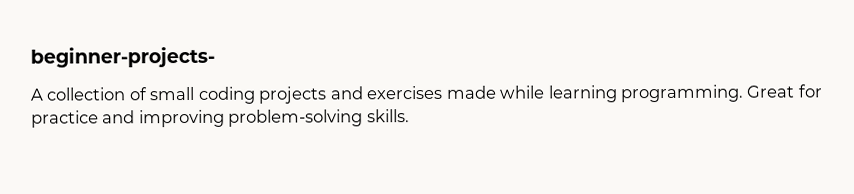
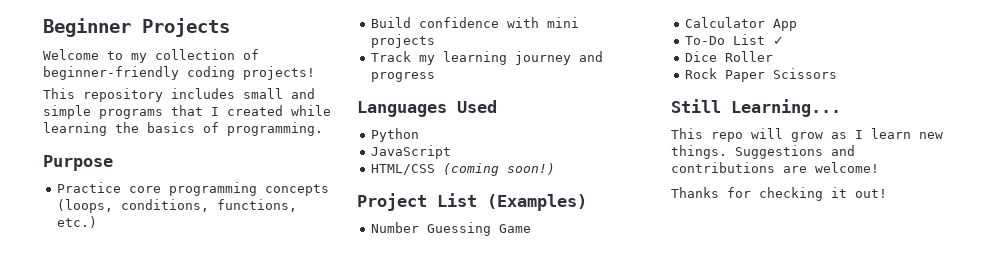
[30,46,215,68] [30,84,823,104] [31,109,410,128] beginner-projects- // A collection of small coding projects and exercises made while learning programming. Great for practice and improving problem-solving skills. -> [43,18,230,37] [43,49,259,63] [43,66,315,80] [43,88,315,102] [43,105,331,119] [43,122,323,136] [43,155,113,171] [57,182,330,196] [57,199,298,213] [57,216,98,228] [371,17,580,28] [371,34,436,48] [371,51,604,65] [371,72,436,82] [357,100,497,117] [371,128,420,142] [371,145,452,159] [371,163,556,176] [357,193,587,211] [371,222,532,236] [685,17,798,31] [685,34,785,45] [685,51,774,62] [685,68,838,82] [671,99,841,117] [671,128,943,142] [671,145,855,159] [671,162,879,173] [671,187,887,201] Beginner Projects // Welcome to my collection of beginner-friendly coding projects! // This repository includes small and simple programs that I created while learning the basics of programming. // Purpose // Practice core programming concepts (loops, conditions, functions, etc.) // Build confidence with mini projects // Track my learning journey and progress // Languages Used // Python // JavaScript // HTML/CSS (coming soon!) // Project List (Examples) // Number Guessing Game // Calculator App // To-Do List ✓ // Dice Roller // Rock Paper Scissors // Still Learning... // This repo will grow as I learn new things. Suggestions and contributions are welcome! // Thanks for checking it out!

